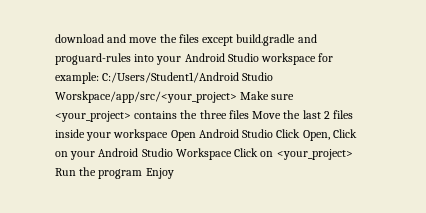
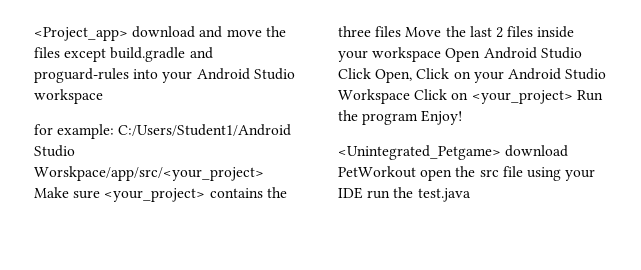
(55, 38) none -> [34,27,128,41] <Project_app>
(317, 59) none -> (103, 96) //
[145,168,174,179] Enjoy -> [421,110,463,125] [338,145,569,160] [338,166,596,181] [338,187,471,202] Enjoy! // <Unintegrated_Petgame> download PetWorkout open the src file using your IDE run the test.java

